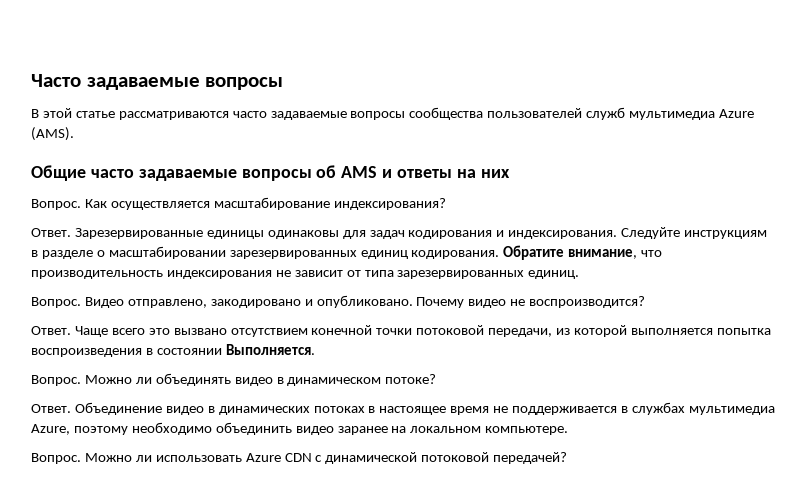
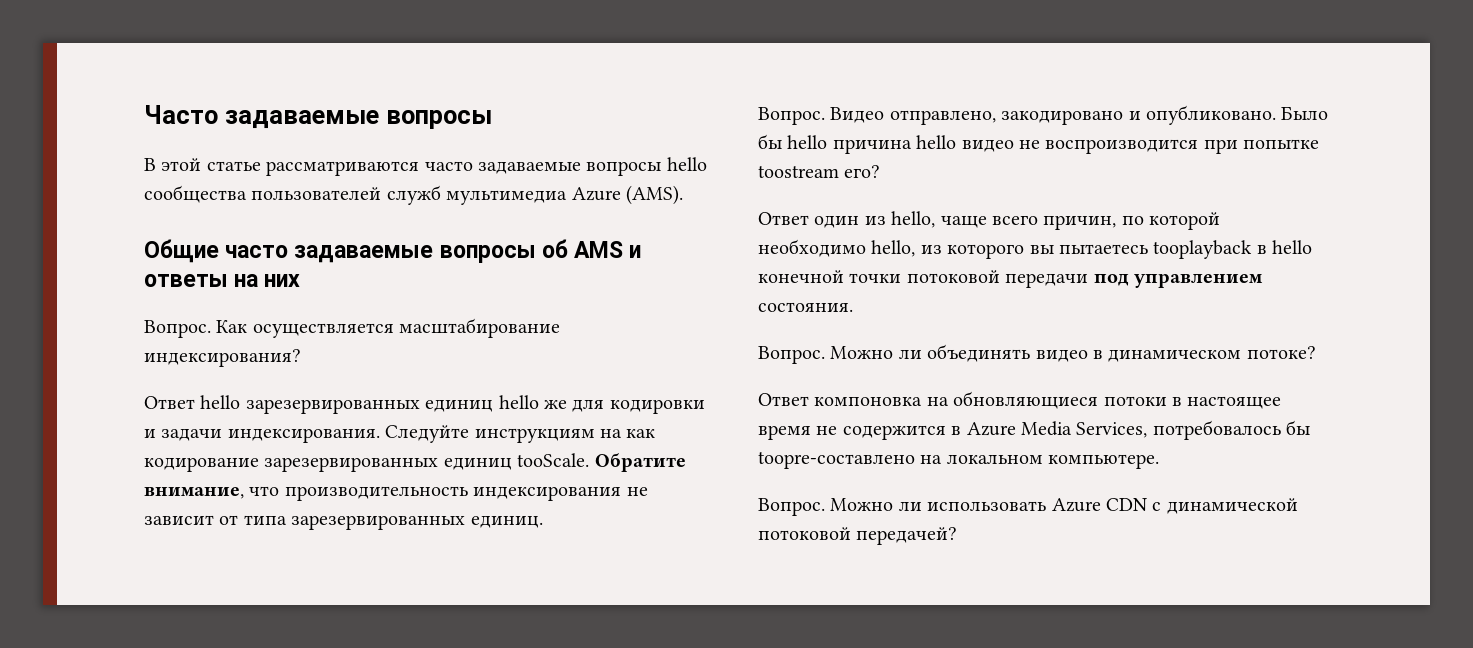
(406, 115) none -> [666,157,707,171] hello
[31,227,768,239] [31,246,500,259] Ответ. Зарезервированные единицы одинаковы для задач кодирования и индексирования. Следуйте инструкциям в разделе о масштабировании зарезервированных единиц кодирования. -> [144,395,705,414] [144,425,656,443] [144,453,590,472] Ответ hello зарезервированных единиц hello же для кодировки и задачи индексирования. Следуйте инструкциям на как кодирование зарезервированных единиц tooScale.
[416,296,646,308] [31,325,771,337] [31,344,315,357] Почему видео не воспроизводится? // Ответ. Чаще всего это вызвано отсутствием конечной точки потоковой передачи, из которой выполняется попытка воспроизведения в состоянии Выполняется. -> [1281,106,1329,120] [758,134,1320,154] [758,165,881,178] [758,211,1221,230] [758,239,1313,259] [758,270,1263,288] [758,302,853,312] Было бы hello причина hello видео не воспроизводится при попытке toostream его? // Ответ один из hello, чаще всего причин, по которой необходимо hello, из которого вы пытаетесь tooplayback в hello конечной точки потоковой передачи под управлением состояния.
[31,402,775,415] [31,422,388,435] Ответ. Объединение видео в динамических потоках в настоящее время не поддерживается в службах мультимедиа Azure, поэтому необходимо объединить видео заранее -> [758,391,1282,409] [758,420,1311,440] [758,451,915,469] Ответ компоновка на обновляющиеся потоки в настоящее время не содержится в Azure Media Services, потребовалось бы toopre-составлено

